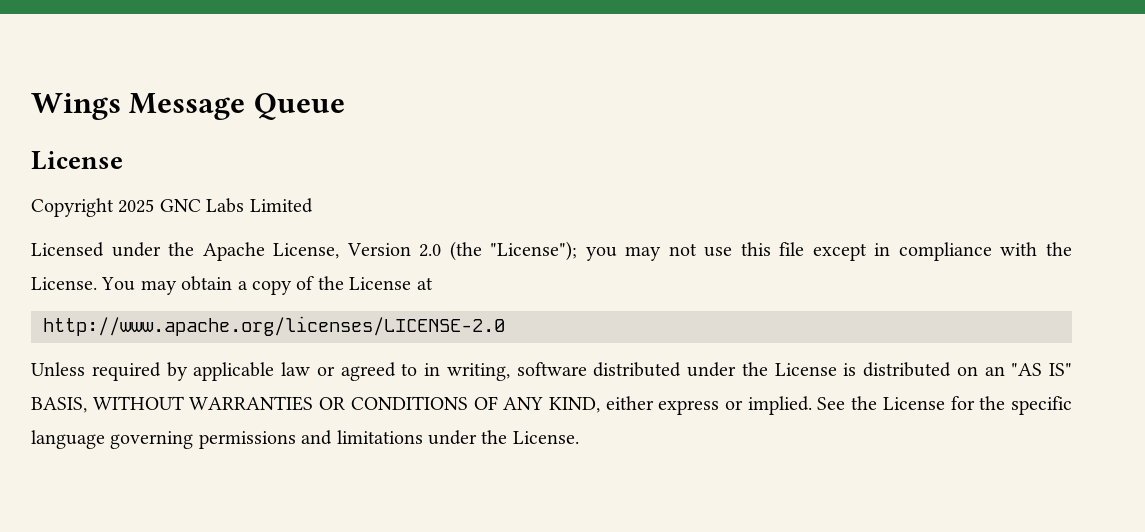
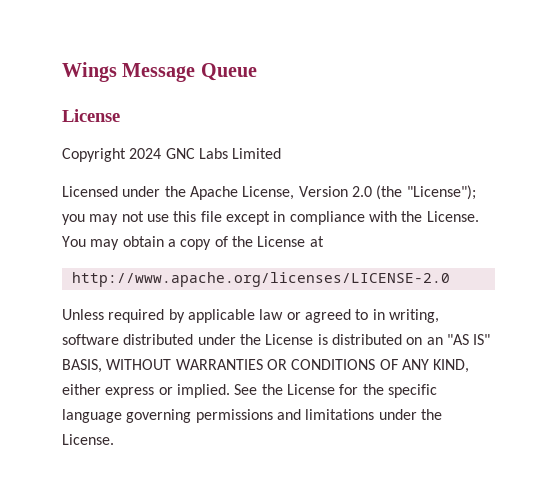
[118,199,155,213] 2025 -> [129,148,162,159] 2024

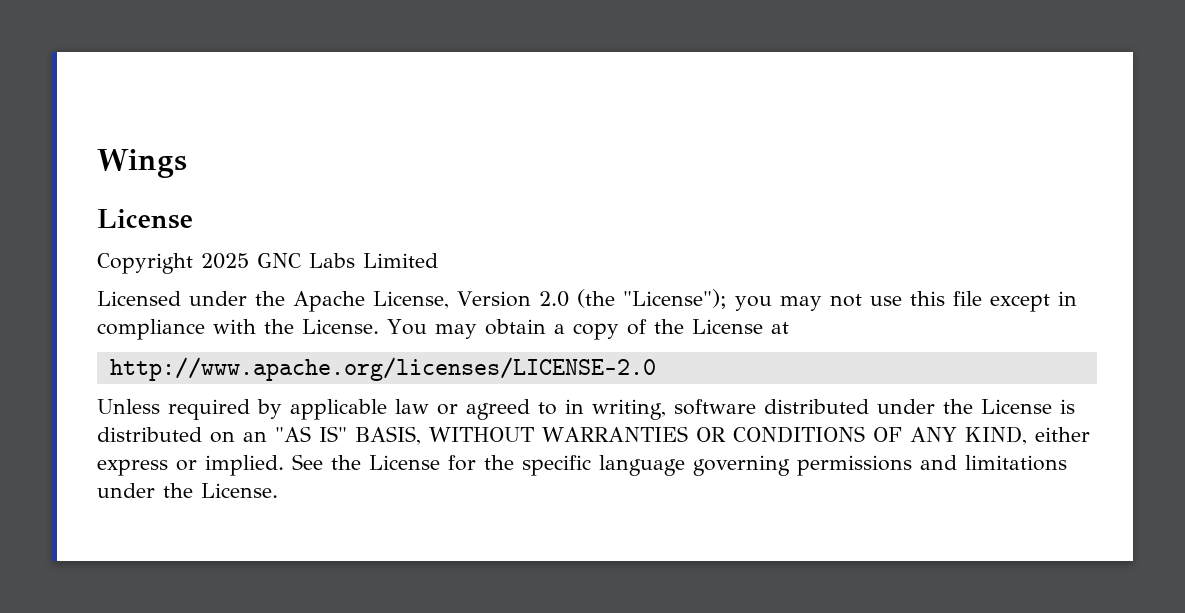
[122,63,257,82] Message Queue -> (187, 163) none
[129,148,162,159] 2024 -> [201,253,249,269] 2025

